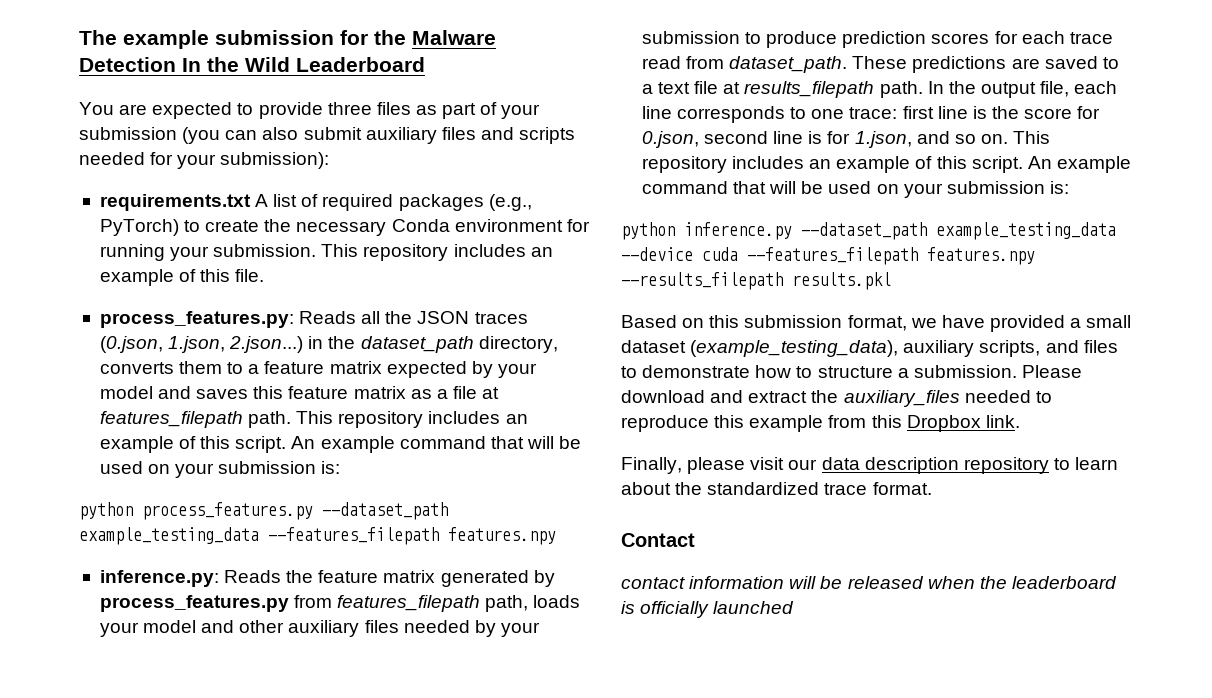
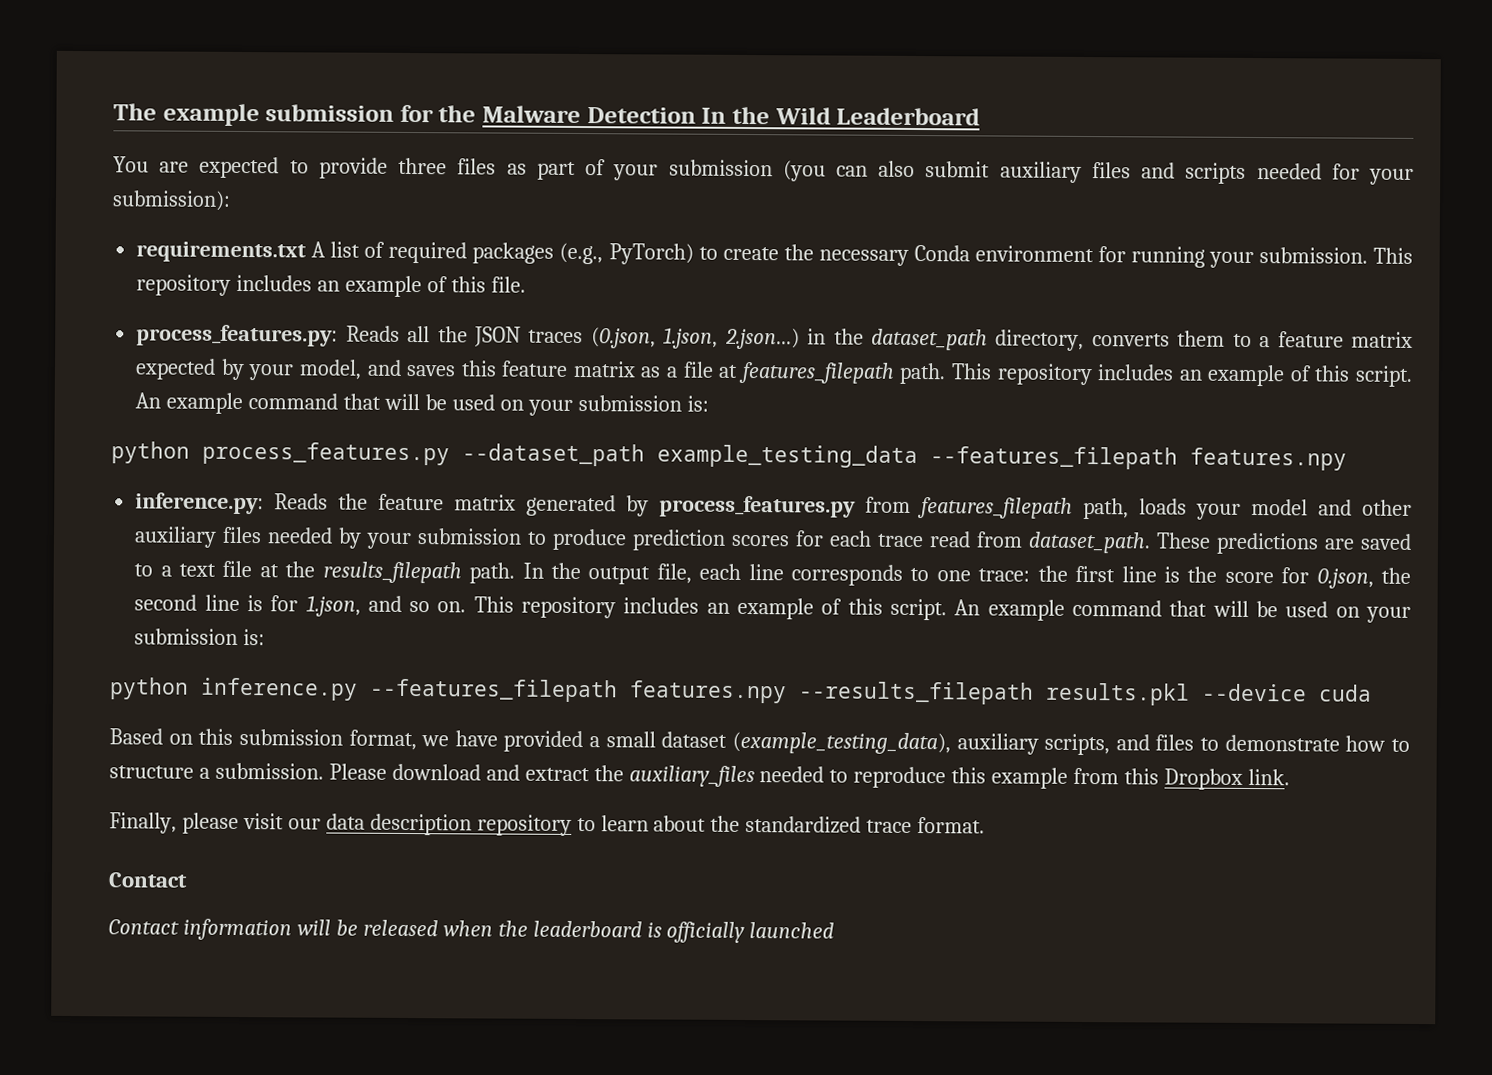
[99,386,153,399] model -> [298,359,362,380] model,
(741, 88) none -> [285,561,316,578] the
(898, 113) none -> [1037,565,1068,582] the
(699, 139) none -> [1381,567,1412,584] the
[801,222,1116,240] [621,247,738,261] --dataset_path example_testing_data --device cuda -> (358, 689) none
(891, 281) none -> [1202,683,1372,702] --device cuda
[621,577,685,589] contact -> [108,919,179,935] Contact

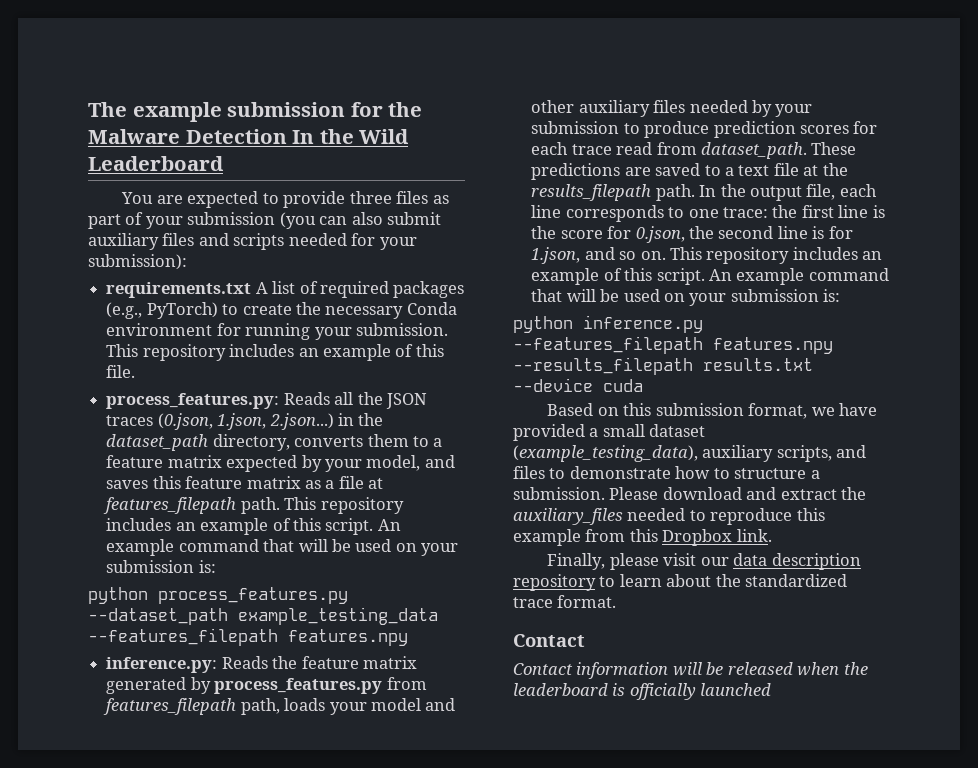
[1046,682,1190,706] results.pkl -> [703,358,813,371] results.txt

